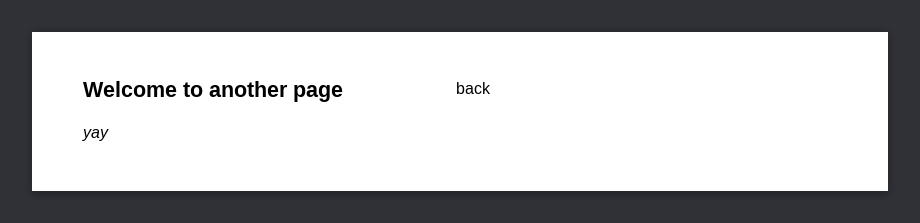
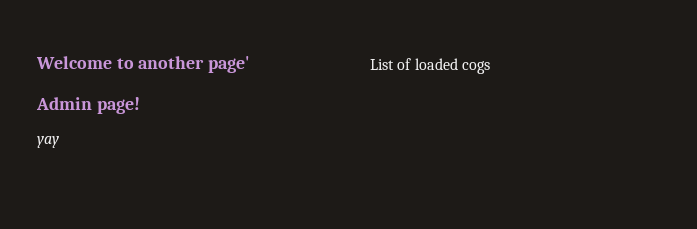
[293,85,343,102] [82,129,109,141] [456,82,491,94] page // yay // back -> [208,56,251,73] [36,97,140,114] [37,136,59,148] [370,58,490,74] page' // Admin page! // yay // List of loaded cogs

